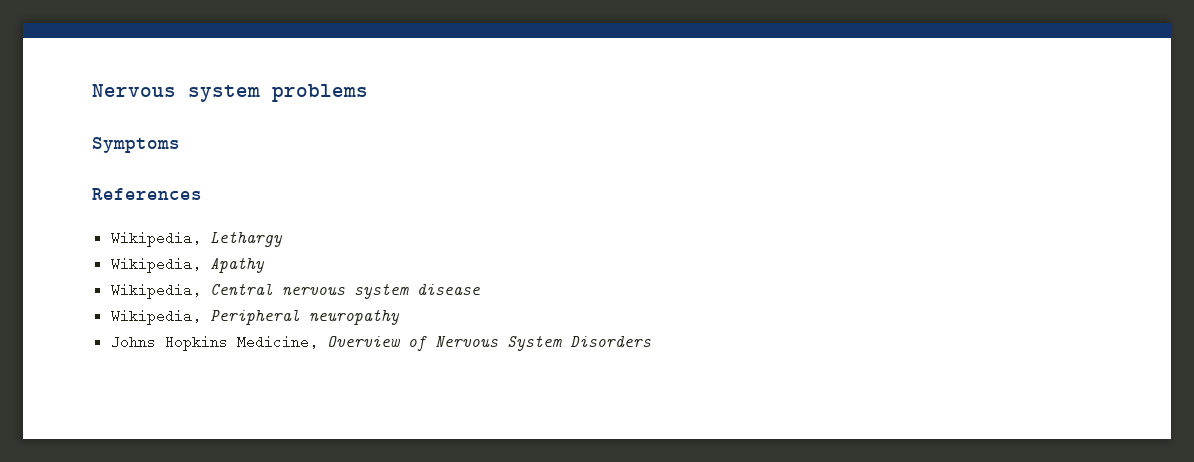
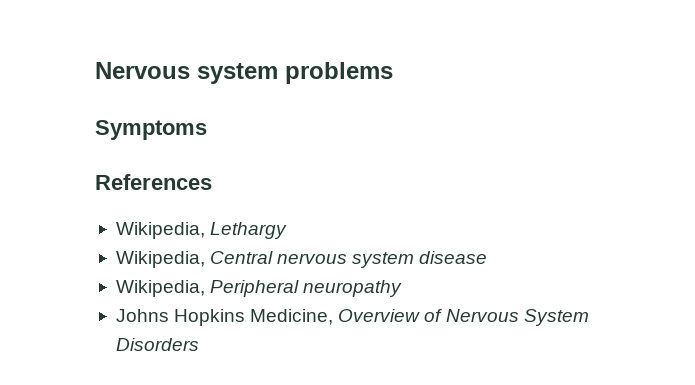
[110,257,265,273] // Wikipedia, Apathy -> (288, 230) none

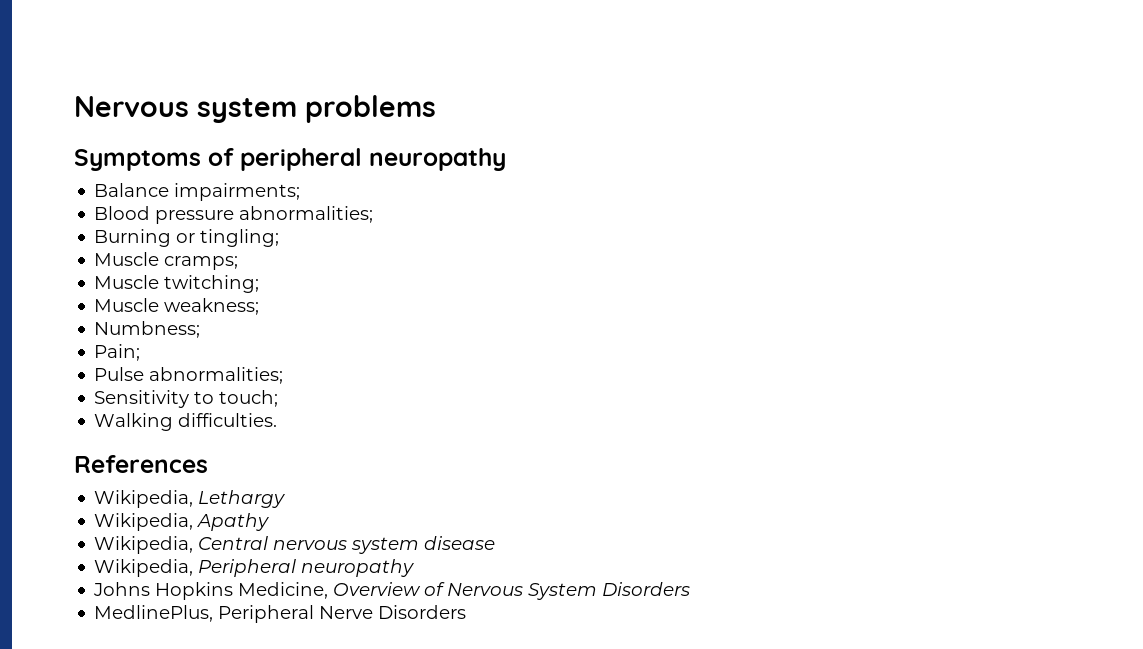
(207, 130) none -> [208,148,506,171] [94,183,301,201] [94,206,374,224] [94,229,280,247] [94,252,239,270] [94,275,260,293] [94,298,260,315] [94,321,201,338] [94,344,141,361] [94,367,284,384] [94,390,279,408] [94,413,278,431] of peripheral neuropathy // Balance impairments; // Blood pressure abnormalities; // Burning or tingling; // Muscle cramps; // Muscle twitching; // Muscle weakness; // Numbness; // Pain; // Pulse abnormalities; // Sensitivity to touch; // Walking difficulties.
(288, 230) none -> [94,513,270,531] // Wikipedia, Apathy
(199, 344) none -> [94,605,467,623] // MedlinePlus, Peripheral Nerve Disorders

